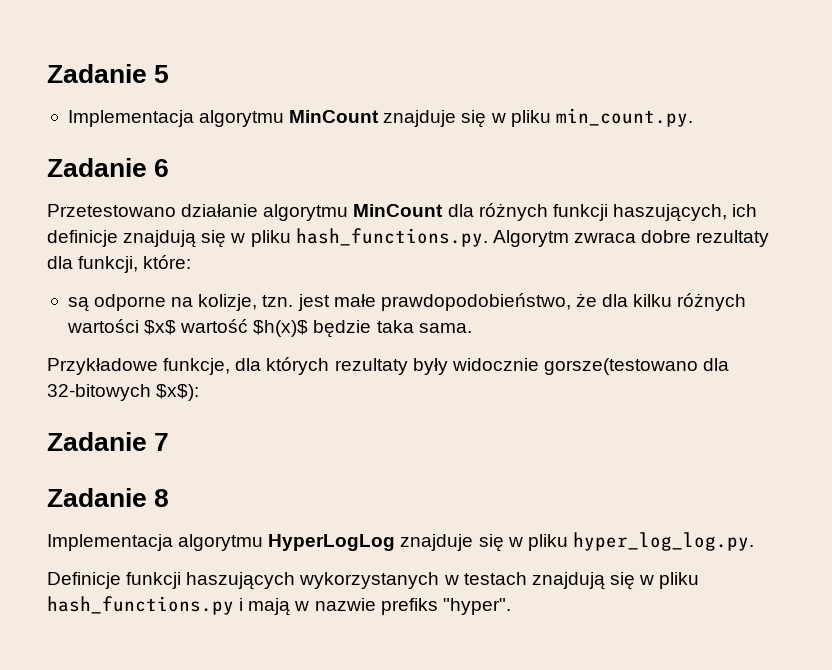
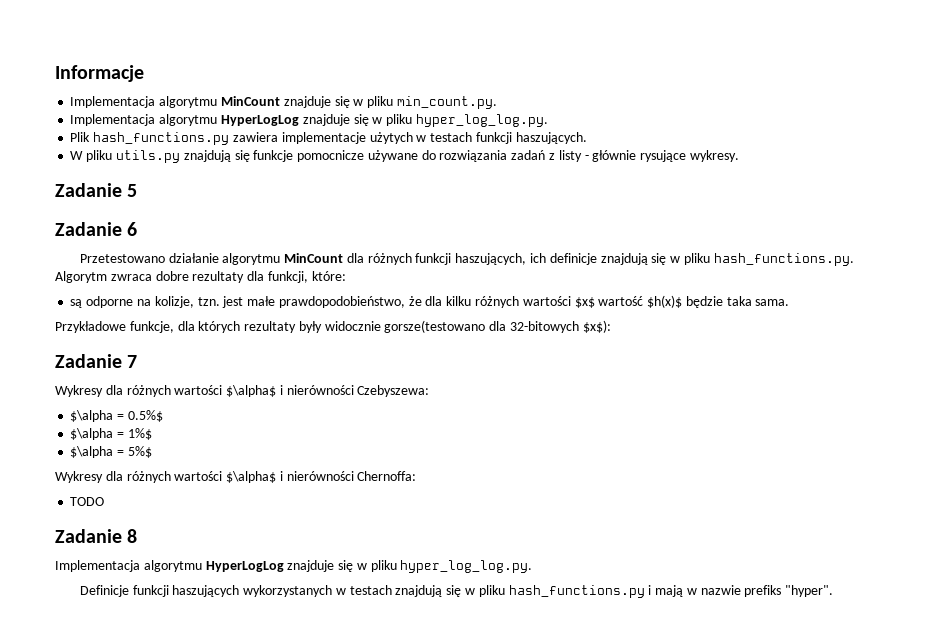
[47,64,170,83] Zadanie 5 -> [55,65,144,82] Informacje
(693, 117) none -> [70,114,548,127] [70,132,587,145] [70,150,739,163] [55,183,138,197] // Implementacja algorytmu HyperLogLog znajduje się w pliku hyper_log_log.py. // Plik hash_functions.py zawiera implementacje użytych w testach funkcji haszujących. // W pliku utils.py znajdują się funkcje pomocnicze używane do rozwiązania zadań z listy - głównie rysujące wykresy. // Zadanie 5
(170, 442) none -> [55,385,430,397] [70,410,163,422] [70,428,152,440] [70,446,152,458] [55,471,417,483] [70,497,105,506] // Wykresy dla różnych wartości $\alpha$ i nierówności Czebyszewa: // $\alpha = 0.5%$ // $\alpha = 1%$ // $\alpha = 5%$ // Wykresy dla różnych wartości $\alpha$ i nierówności Chernoffa: // TODO

